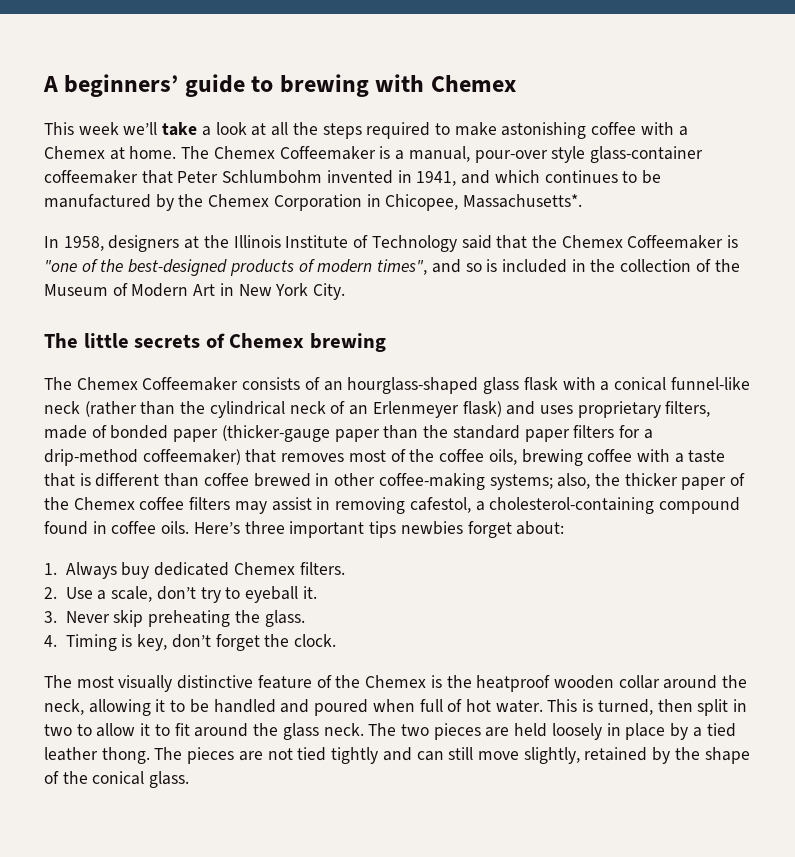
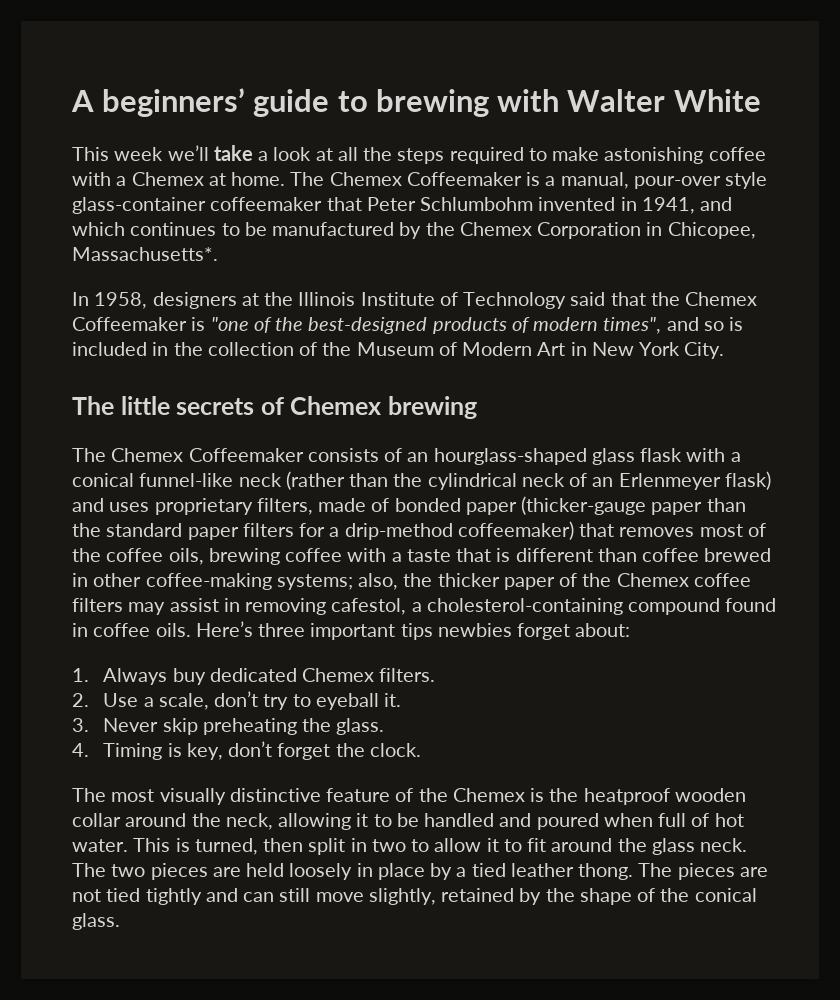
[430,75,516,92] Chemex -> [567,89,761,112] Walter White

